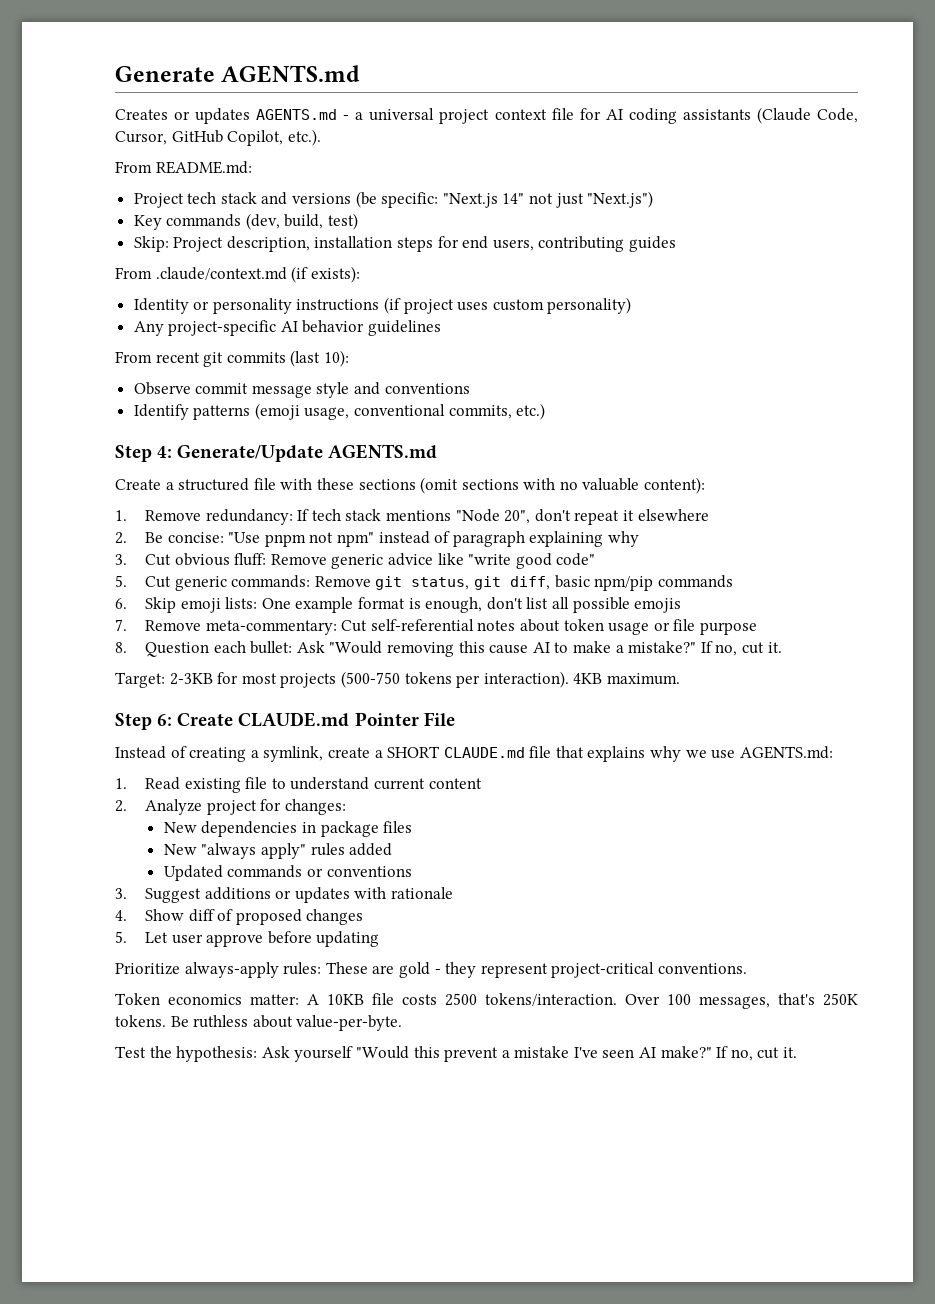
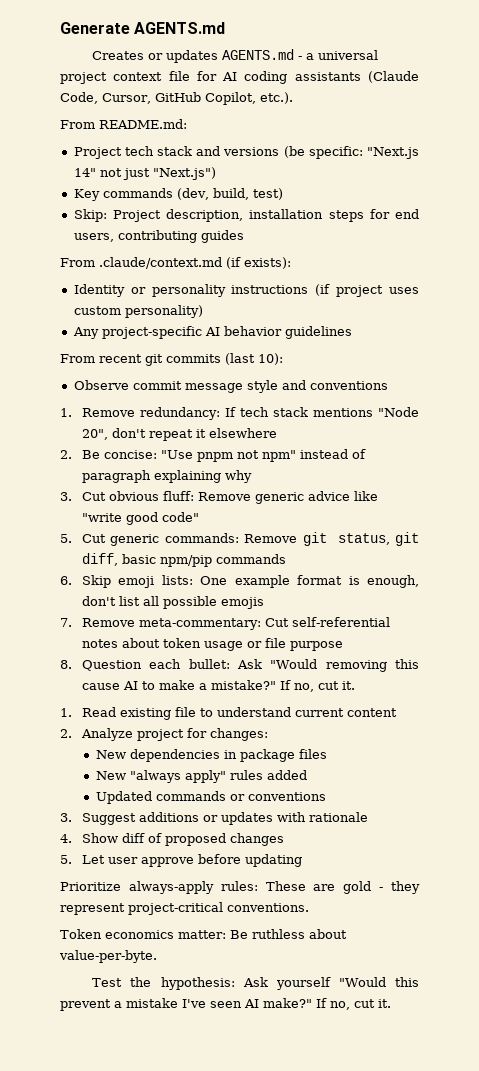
[133,403,546,420] [115,444,438,462] [115,477,706,494] // Identify patterns (emoji usage, conventional commits, etc.) // Step 4: Generate/Update AGENTS.md // Create a structured file with these sections (omit sections with no valuable content): -> (388, 385) none
[115,671,680,688] [115,712,455,730] [115,746,833,762] // Target: 2-3KB for most projects (500-750 tokens per interaction). 4KB maximum. // Step 6: Create CLAUDE.md Pointer File // Instead of creating a symlink, create a SHORT CLAUDE.md file that explains why we use AGENTS.md: -> (355, 685) none
[307,993,858,1009] [115,1015,166,1027] A 10KB file costs 2500 tokens/interaction. Over 100 messages, that's 250K tokens. -> (226, 934) none

